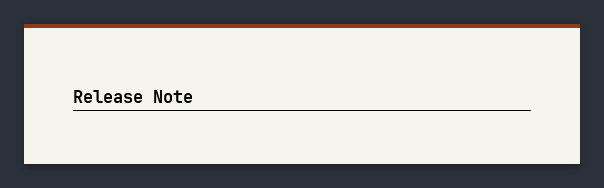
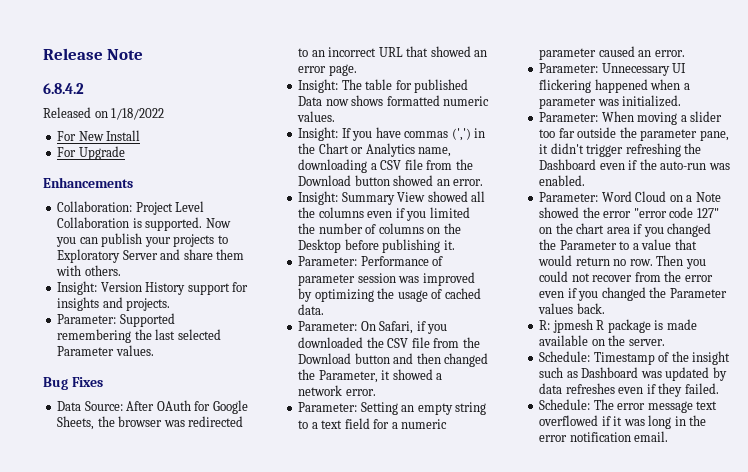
(193, 96) none -> [43,83,84,94] [43,107,165,120] [57,130,141,141] [57,146,125,160] [43,177,133,188] [57,201,205,215] [57,217,231,231] [56,233,228,247] [57,249,245,263] [56,265,121,276] [57,281,249,295] [57,297,171,311] [57,313,175,327] [57,329,221,343] [57,345,154,356] [43,377,103,390] [57,400,248,414] [57,416,244,430] [298,46,488,57] [298,64,357,76] [298,79,469,93] [298,95,490,106] [297,111,336,122] [298,127,486,141] [298,143,452,157] [298,159,473,173] [298,175,484,186] [298,191,486,205] [298,207,470,221] [298,223,461,234] [298,239,455,253] [298,256,444,266] [298,272,475,286] [298,288,481,302] [298,304,325,315] [298,321,448,334] [298,337,480,348] [298,353,489,367] [298,369,443,383] [298,385,376,396] [298,402,487,415] [298,418,448,429] [539,46,685,60] [539,63,687,76] [539,79,690,93] [539,95,682,109] [539,111,723,125] [539,127,729,141] [539,143,702,157] [539,159,730,170] [539,175,586,186] [539,191,721,202] [539,207,719,218] [539,223,712,237] [539,239,697,250] [538,255,706,269] [539,271,713,282] [539,287,727,301] [538,303,605,314] [539,319,697,333] [539,335,665,346] [539,351,731,365] [539,367,727,381] [539,383,719,397] [539,399,718,413] [539,415,707,429] [539,431,669,442] // 6.8.4.2 // Released on 1/18/2022 // For New Install // For Upgrade // Enhancements // Collaboration: Project Level Collaboration is supported. Now you can publish your projects to Exploratory Server and share them with others. // Insight: Version History support for insights and projects. // Parameter: Supported remembering the last selected Parameter values. // Bug Fixes // Data Source: After OAuth for Google Sheets, the browser was redirected to an incorrect URL that showed an error page. // Insight: The table for published Data now shows formatted numeric values. // Insight: If you have commas (',') in the Chart or Analytics name, downloading a CSV file from the Download button showed an error. // Insight: Summary View showed all the columns even if you limited the number of columns on the Desktop before publishing it. // Parameter: Performance of parameter session was improved by optimizing the usage of cached data. // Parameter: On Safari, if you downloaded the CSV file from the Download button and then changed the Parameter, it showed a network error. // Parameter: Setting an empty string to a text field for a numeric parameter caused an error. // Parameter: Unnecessary UI flickering happened when a parameter was initialized. // Parameter: When moving a slider too far outside the parameter pane, it didn't trigger refreshing the Dashboard even if the auto-run was enabled. // Parameter: Word Cloud on a Note showed the error "error code 127" on the chart area if you changed the Parameter to a value that would return no row. Then you could not recover from the error even if you changed the Parameter values back. // R: jpmesh R package is made available on the server. // Schedule: Timestamp of the insight such as Dashboard was updated by data refreshes even if they failed. // Schedule: The error message text overflowed if it was long in the error notification email.

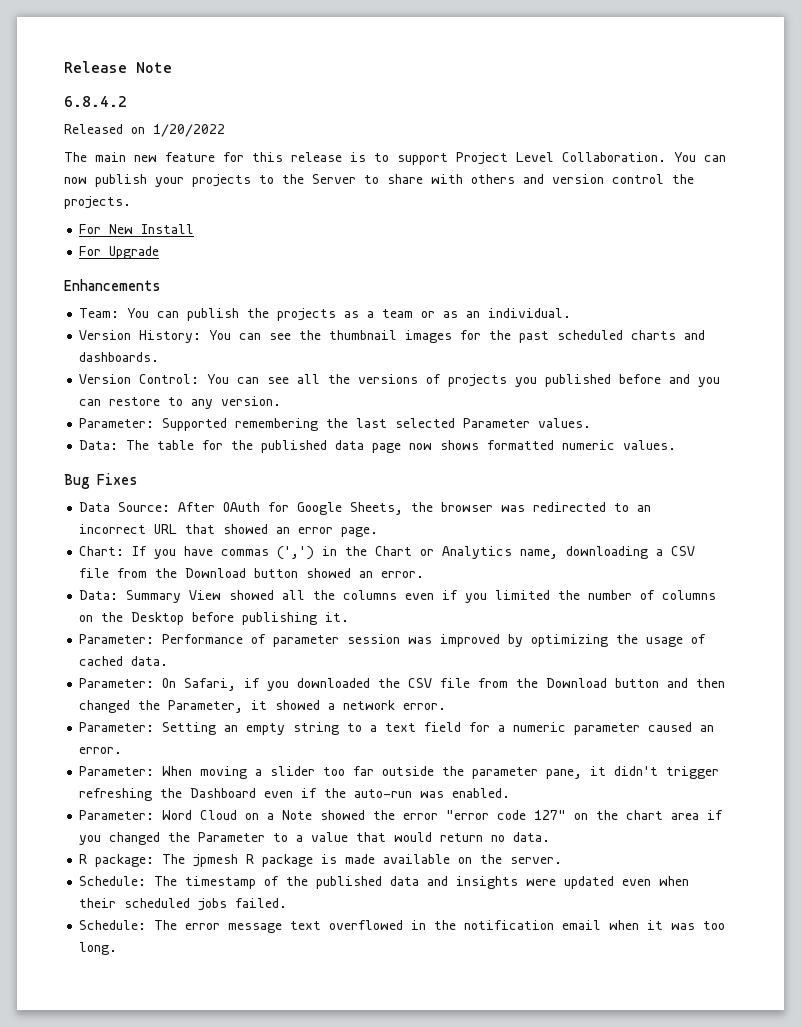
[111,108,165,120] 1/18/2022 -> [153,124,225,137] [64,152,726,165] [64,174,694,187] [64,196,131,209] 1/20/2022 // The main new feature for this release is to support Project Level Collaboration. You can now publish your projects to the Server to share with others and version control the projects.
[57,201,205,215] [57,217,231,231] [56,233,228,247] [57,249,245,263] [56,265,121,276] [57,281,249,295] [57,297,171,311] Collaboration: Project Level Collaboration is supported. Now you can publish your projects to Exploratory Server and share them with others. // Insight: Version History support for insights and projects. -> [79,308,572,321] [79,330,706,343] [79,352,160,362] [79,374,721,387] [79,396,282,409] Team: You can publish the projects as a team or as an individual. // Version History: You can see the thumbnail images for the past scheduled charts and dashboards. // Version Control: You can see all the versions of projects you published before and you can restore to any version.
(154, 350) none -> [79,440,677,453] // Data: The table for the published data page now shows formatted numeric values.
[298,79,469,93] [298,95,490,106] [297,111,336,122] [298,127,339,141] Insight: The table for published Data now shows formatted numeric values. // Insight: -> [79,546,125,556] Chart:
[298,191,339,205] Insight: -> [79,590,119,600] Data:
[539,63,687,76] [539,79,690,93] [539,95,682,109] // Parameter: Unnecessary UI flickering happened when a parameter was initialized. -> (123, 750) none
[629,255,706,269] [539,271,713,282] [539,287,727,301] [538,303,605,314] [539,320,551,330] row. Then you could not recover from the error even if you changed the Parameter values back. // R: -> [513,832,551,842] [79,854,186,867] data. // R package: The
[593,351,731,365] [539,367,727,381] [539,383,683,397] Timestamp of the insight such as Dashboard was updated by data refreshes even if they -> [154,876,690,889] [79,898,228,911] The timestamp of the published data and insights were updated even when their scheduled jobs
[601,415,707,429] [539,431,669,442] if it was long in the error notification email. -> [411,920,726,930] [79,942,118,955] in the notification email when it was too long.

